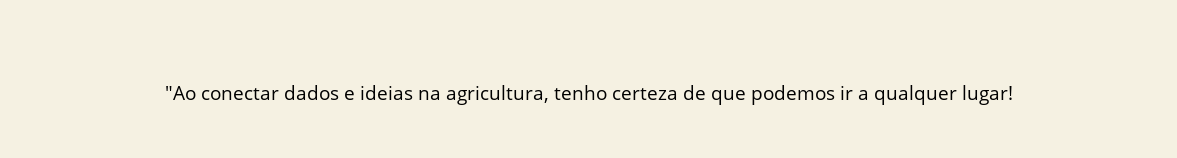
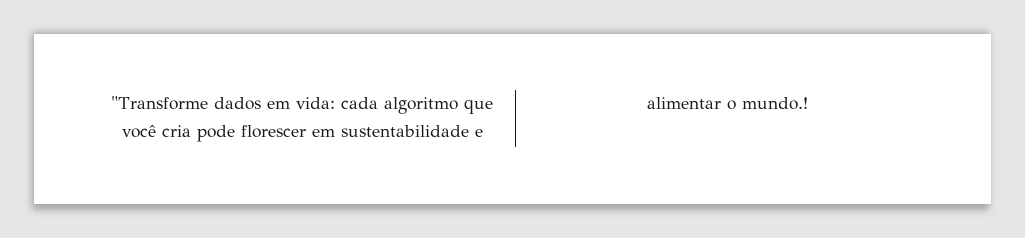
[164,85,1013,105] "Ao conectar dados e ideias na agricultura, tenho certeza de que podemos ir a qualquer lugar! -> [111,96,493,114] [121,125,483,142] [646,97,808,110] "Transforme dados em vida: cada algoritmo que você cria pode florescer em sustentabilidade e alimentar o mundo.!

